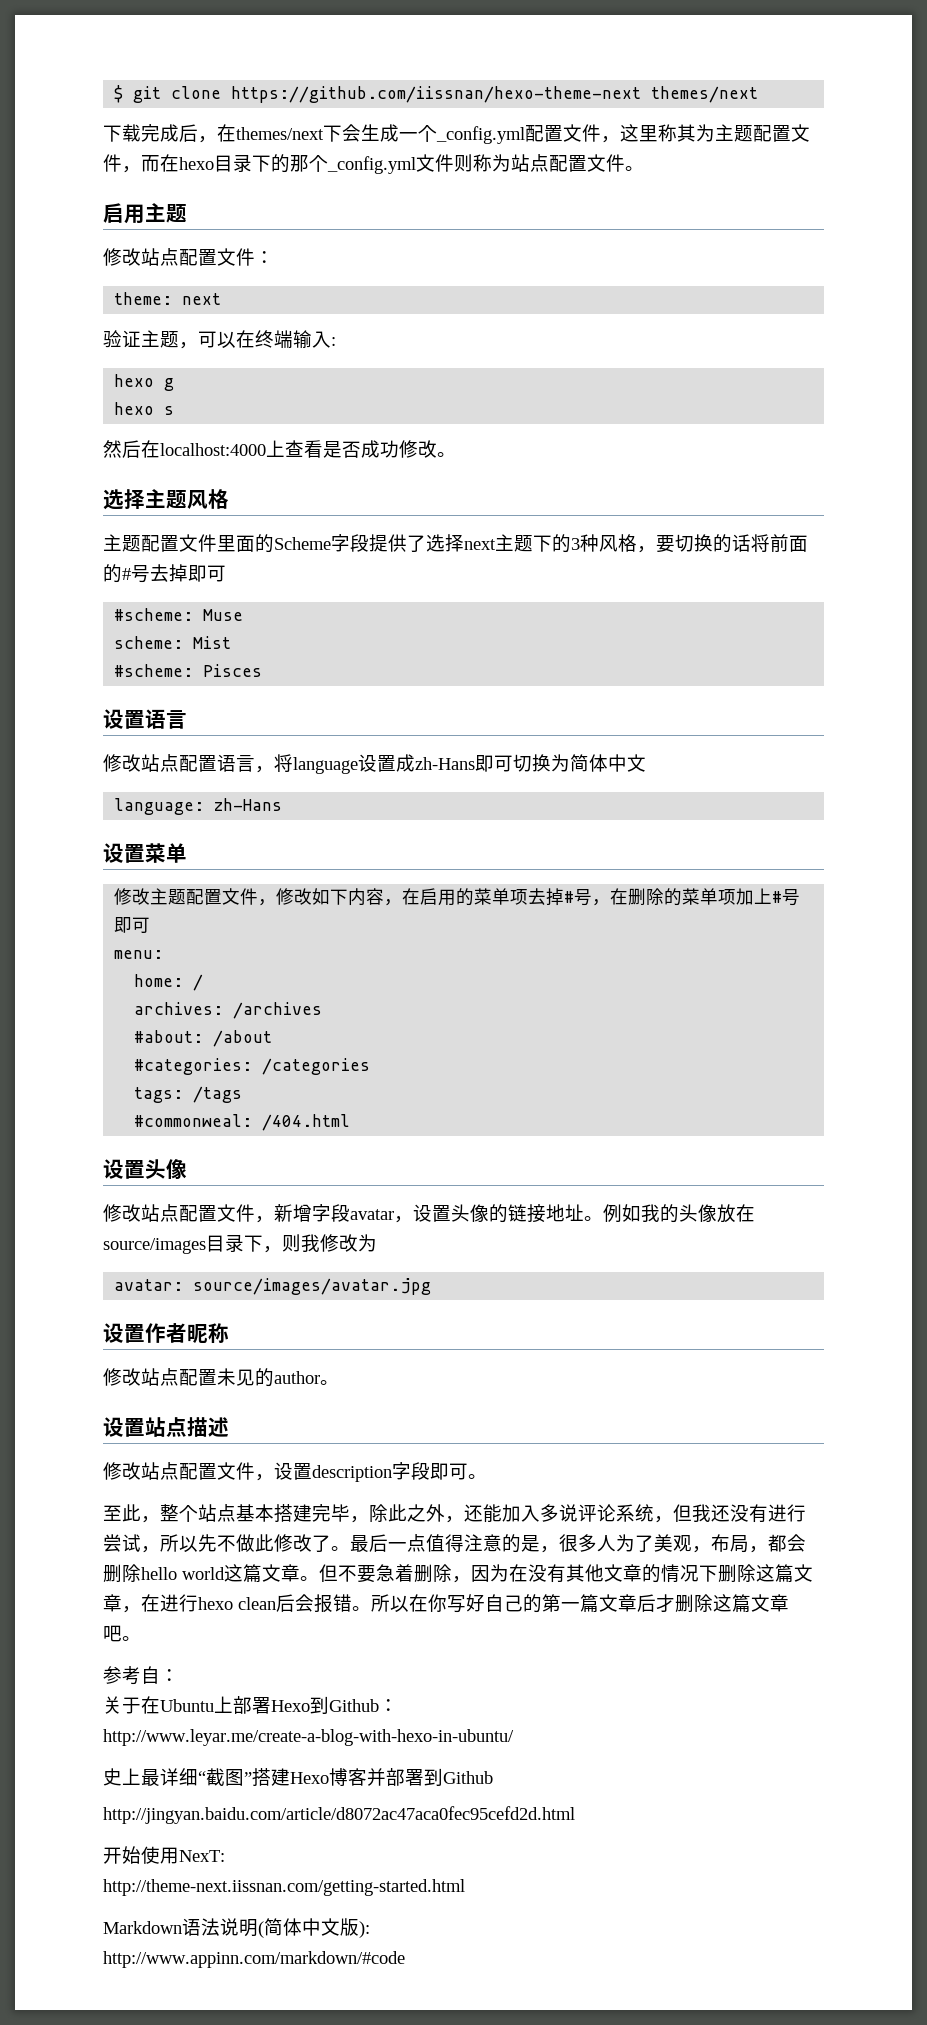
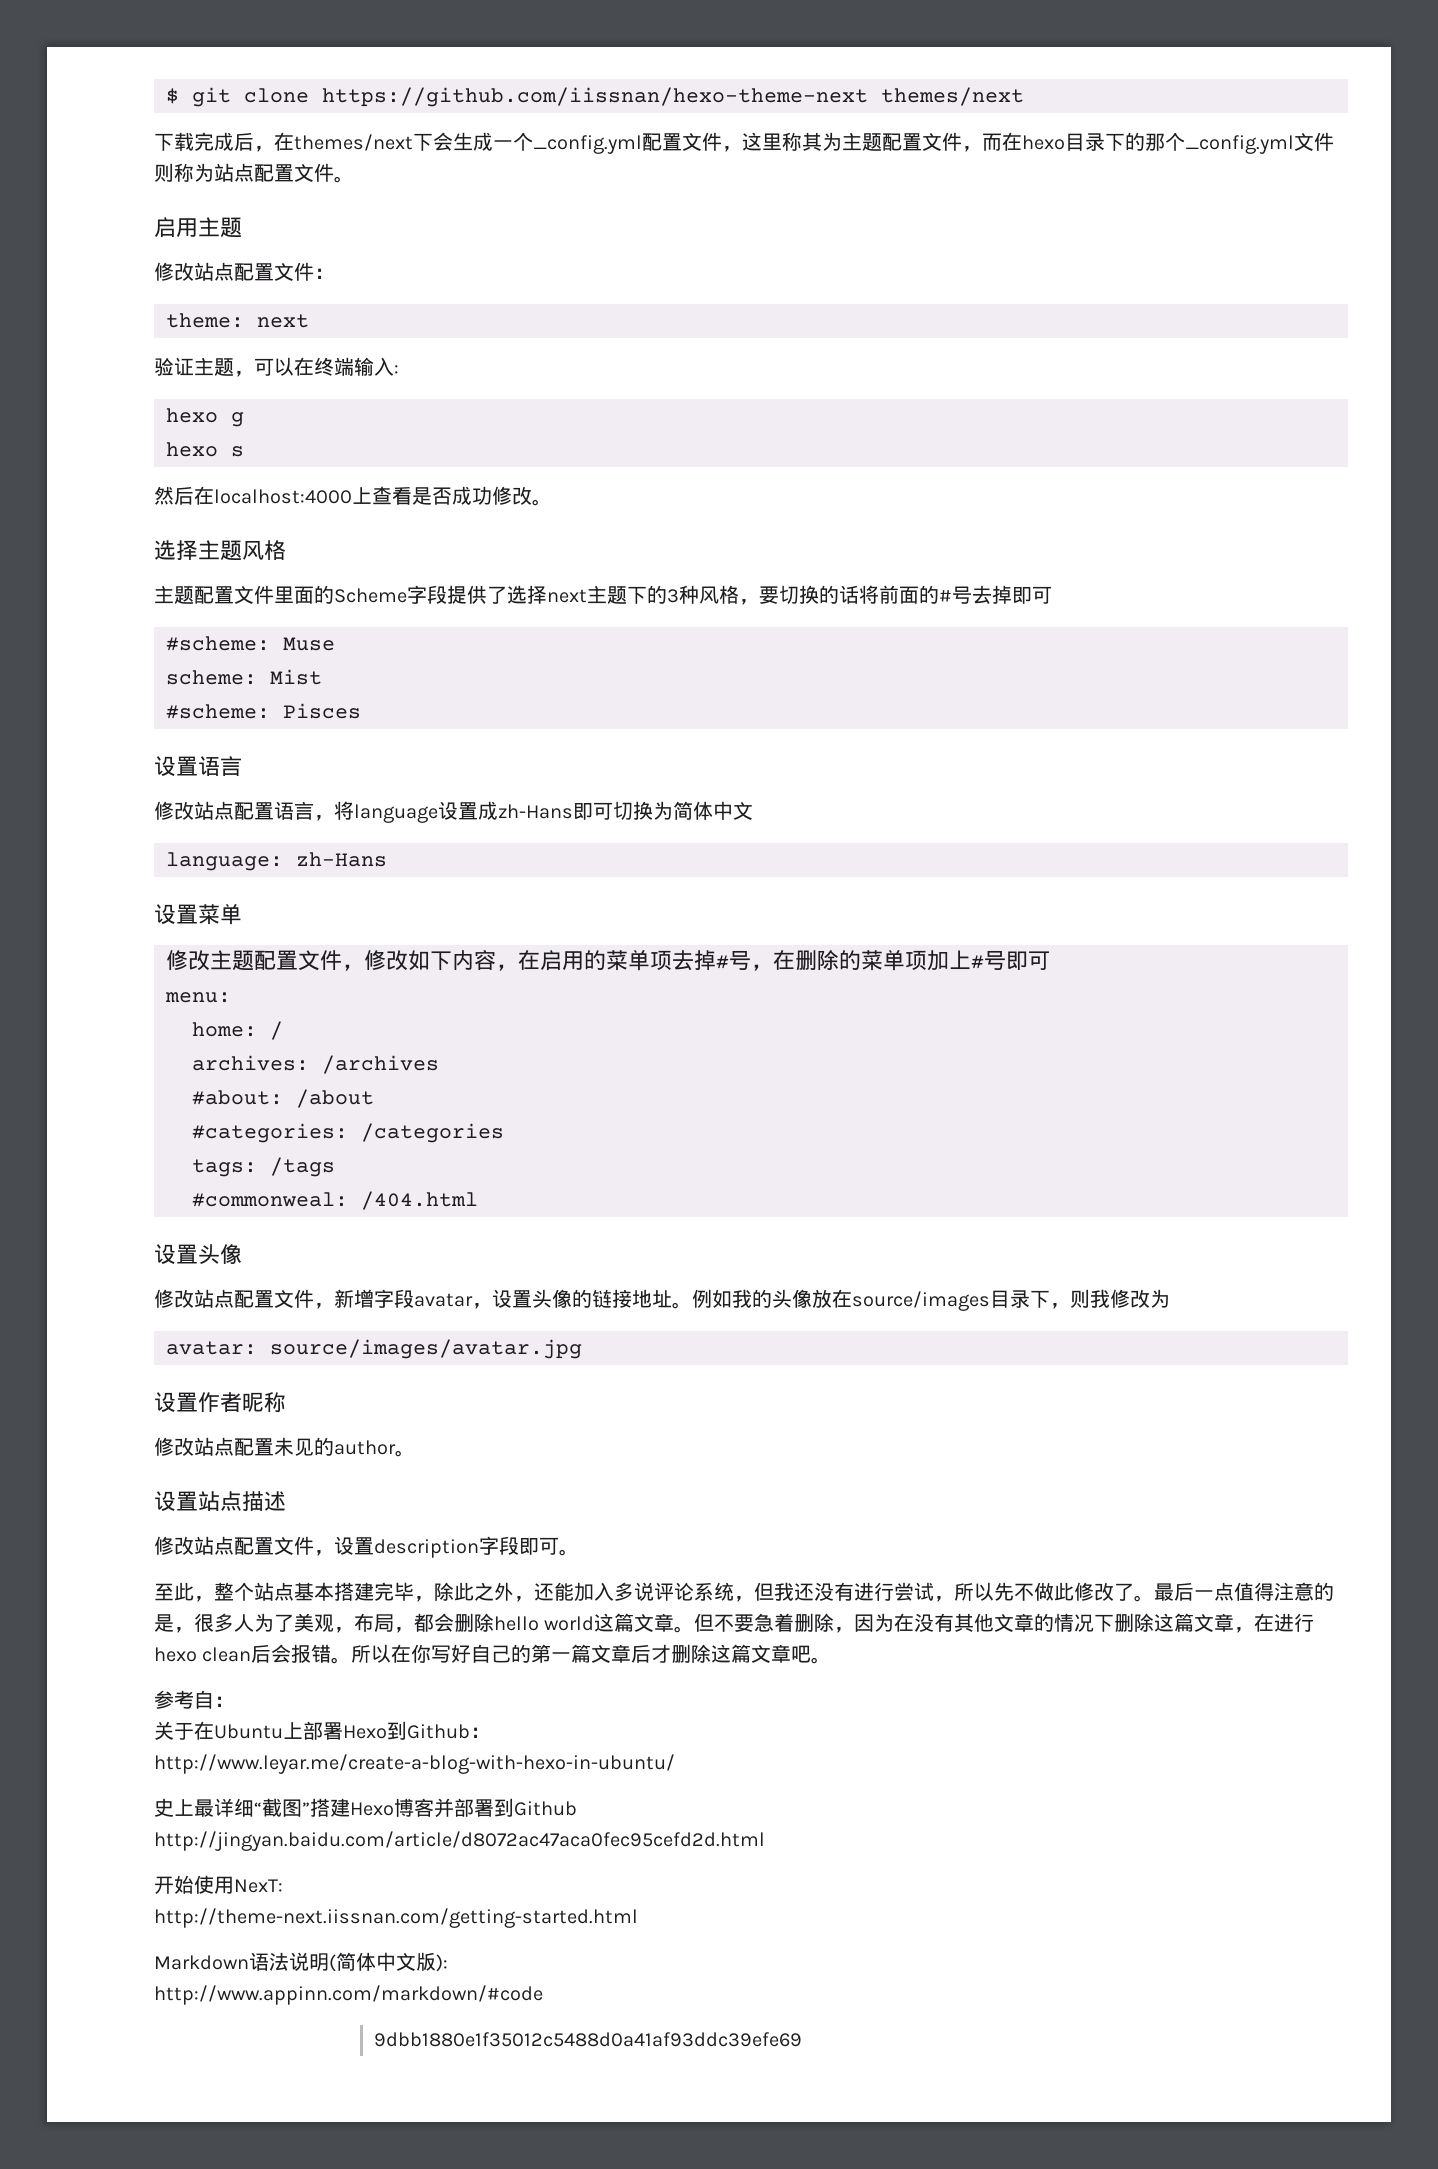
(405, 1959) none -> [373,2032,802,2047] // 9dbb1880e1f35012c5488d0a41af93ddc39efe69

